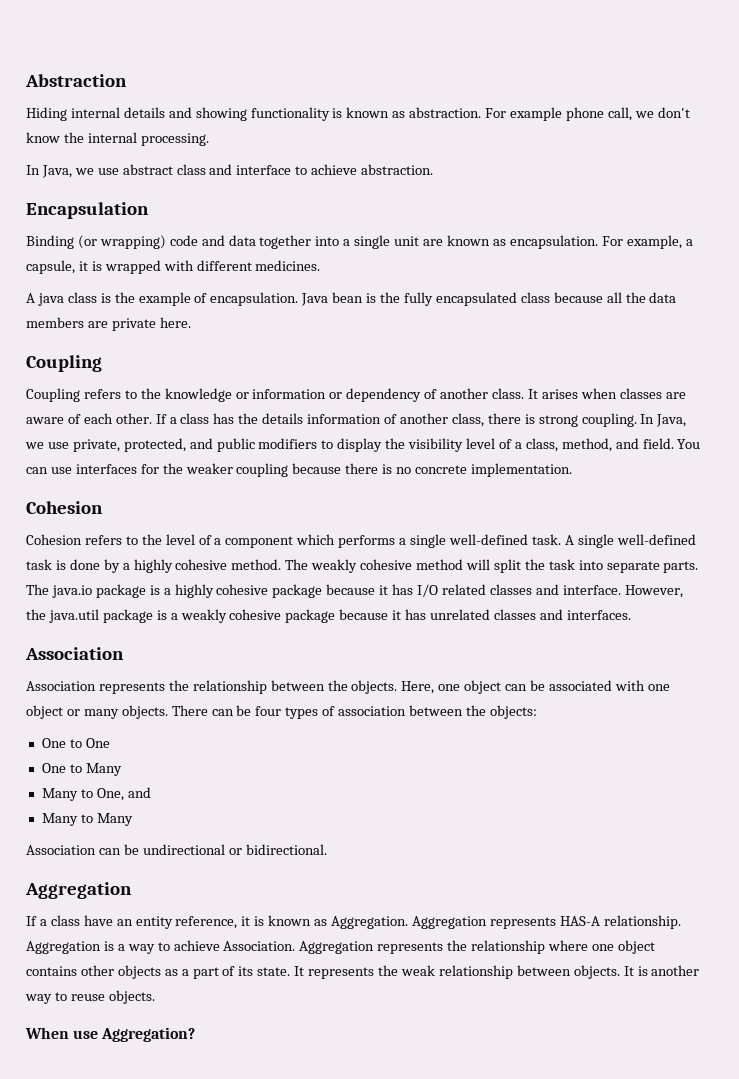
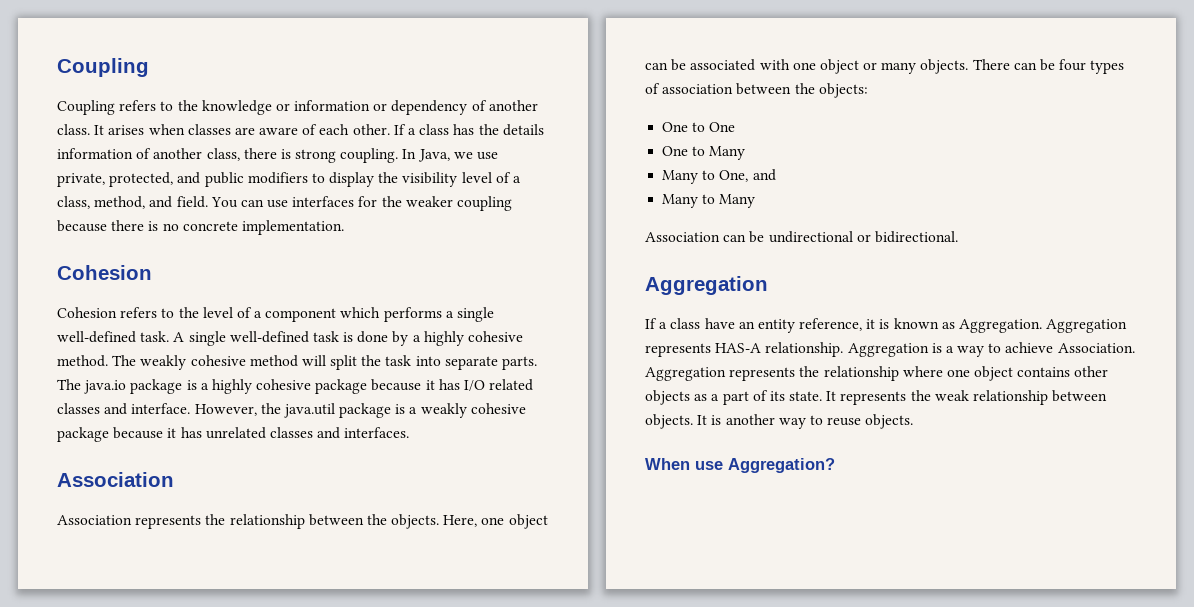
[25,74,127,87] [26,107,690,121] [26,132,209,146] [26,164,434,178] [26,202,149,219] [26,235,693,249] [26,260,321,274] [26,292,677,306] [26,317,191,331] Abstraction // Hiding internal details and showing functionality is known as abstraction. For example phone call, we don't know the internal processing. // In Java, we use abstract class and interface to achieve abstraction. // Encapsulation // Binding (or wrapping) code and data together into a single unit are known as encapsulation. For example, a capsule, it is wrapped with different medicines. // A java class is the example of encapsulation. Java bean is the fully encapsulated class because all the data members are private here. // -> (57, 67) none

